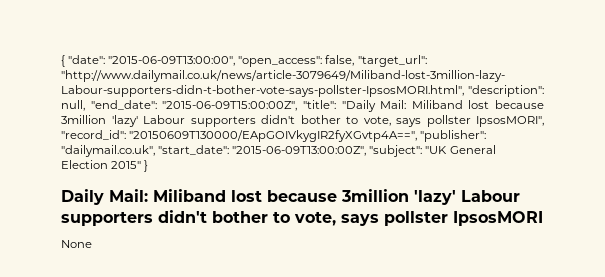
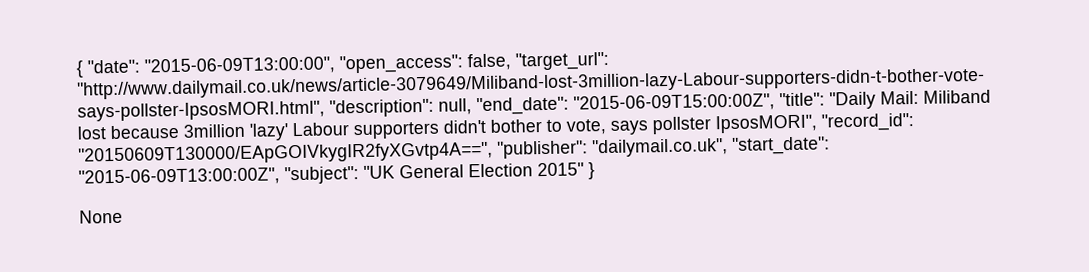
[61,189,520,205] [61,210,543,226] // Daily Mail: Miliband lost because 3million 'lazy' Labour supporters didn't bother to vote, says pollster IpsosMORI -> (595, 171) none

